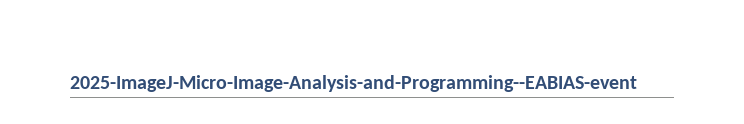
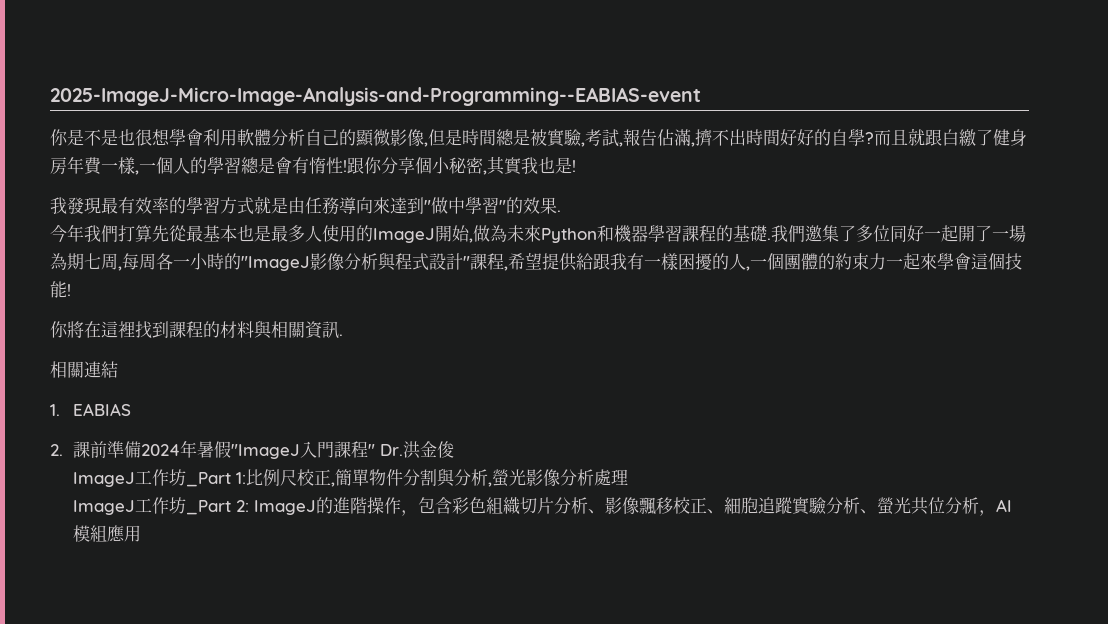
(637, 83) none -> [50,128,1027,147] [50,156,576,175] [50,196,561,215] [50,224,1026,243] [50,252,1022,271] [50,281,71,298] [50,321,343,339] [50,361,118,378] [50,403,132,416] [50,440,455,459] [73,469,629,487] [73,497,1013,516] [73,525,142,542] // 你是不是也很想學會利用軟體分析自己的顯微影像,但是時間總是被實驗,考試,報告佔滿,擠不出時間好好的自學?而且就跟白繳了健身房年費一樣,一個人的學習總是會有惰性!跟你分享個小秘密,其實我也是! // 我發現最有效率的學習方式就是由任務導向來達到"做中學習"的效果. // 今年我們打算先從最基本也是最多人使用的ImageJ開始,做為未來Python和機器學習課程的基礎.我們邀集了多位同好一起開了一場為期七周,每周各一小時的"ImageJ影像分析與程式設計"課程,希望提供給跟我有一樣困擾的人,一個團體的約束力一起來學會這個技能! // 你將在這裡找到課程的材料與相關資訊. // 相關連結 // 1. EABIAS // 2.課前準備2024年暑假"ImageJ入門課程" Dr.洪金俊 // ImageJ工作坊_Part 1:比例尺校正,簡單物件分割與分析,螢光影像分析處理 // ImageJ工作坊_Part 2: ImageJ的進階操作，包含彩色組織切片分析、影像飄移校正、細胞追蹤實驗分析、螢光共位分析，AI模組應用

